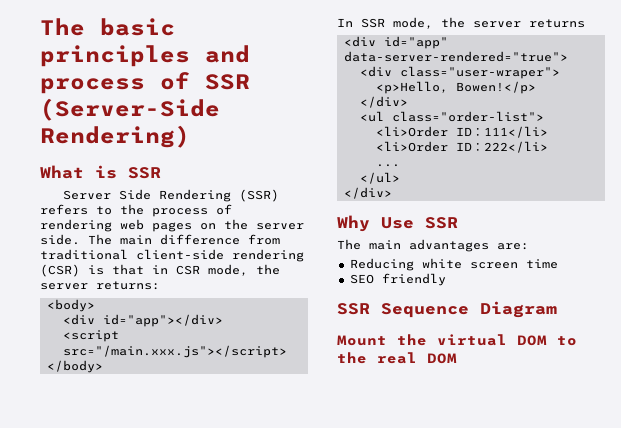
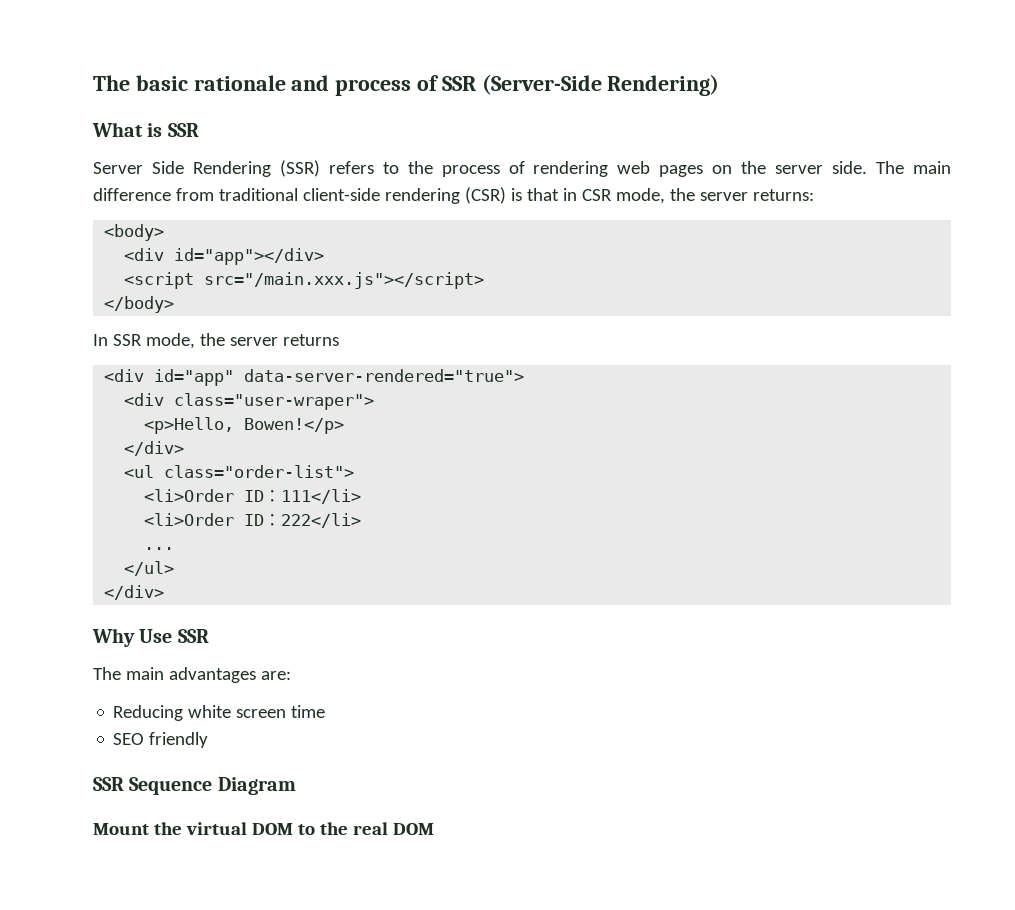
[40,45,190,67] principles -> [193,75,286,91] rationale

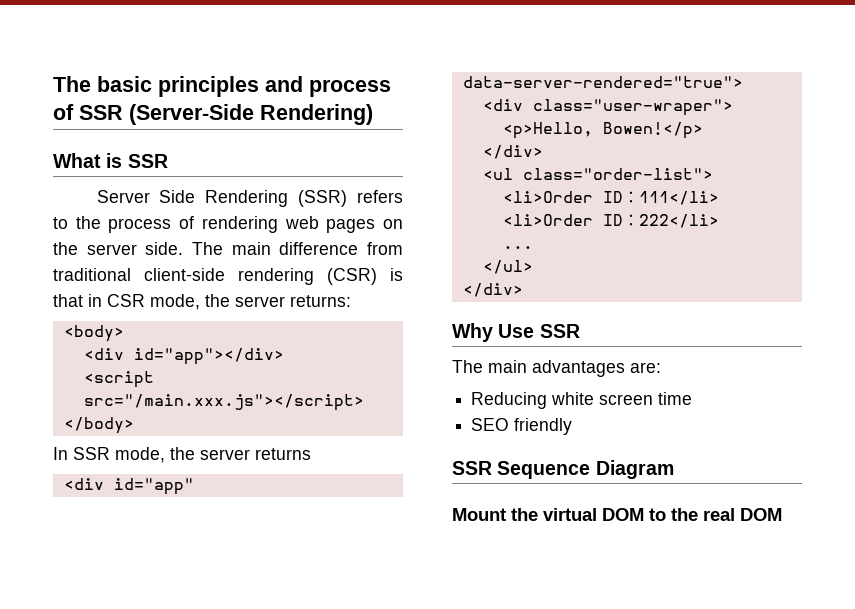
[193,75,286,91] rationale -> [158,76,259,97] principles

